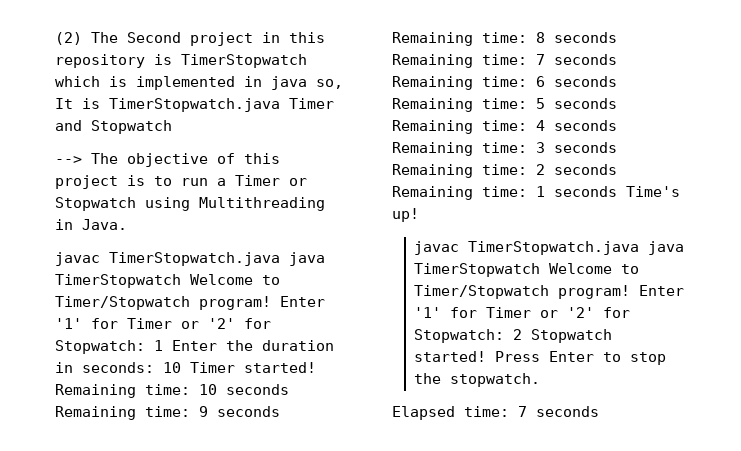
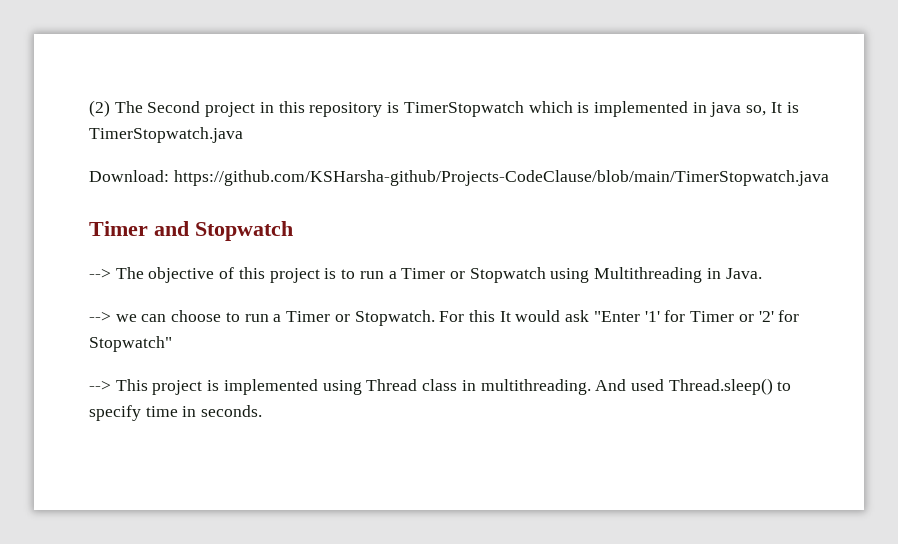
(280, 105) none -> [89,170,829,186] // Download: https://github.com/KSHarsha-github/Projects-CodeClause/blob/main/TimerStopwatch.java //
[55,252,325,266] [55,274,280,288] [55,296,325,310] [55,318,271,329] [55,340,334,354] [55,362,316,373] [55,384,289,398] [55,406,280,420] [392,32,617,46] [392,54,617,68] [392,76,617,90] [392,98,617,112] [392,120,617,134] [392,142,617,156] [392,164,617,178] [392,186,680,200] [392,208,419,222] [414,241,685,255] [414,263,640,277] [414,285,685,299] [414,307,631,318] [414,329,613,343] [414,351,667,365] [414,373,541,387] [392,406,599,420] javac TimerStopwatch.java java TimerStopwatch Welcome to Timer/Stopwatch program! Enter '1' for Timer or '2' for Stopwatch: 1 Enter the duration in seconds: 10 Timer started! Remaining time: 10 seconds Remaining time: 9 seconds Remaining time: 8 seconds Remaining time: 7 seconds Remaining time: 6 seconds Remaining time: 5 seconds Remaining time: 4 seconds Remaining time: 3 seconds Remaining time: 2 seconds Remaining time: 1 seconds Time's up! // javac TimerStopwatch.java java TimerStopwatch Welcome to Timer/Stopwatch program! Enter '1' for Timer or '2' for Stopwatch: 2 Stopwatch started! Press Enter to stop the stopwatch. // Elapsed time: 7 seconds -> [89,310,800,326] [89,336,172,352] [89,378,792,395] [89,405,263,421] --> we can choose to run a Timer or Stopwatch. For this It would ask "Enter '1' for Timer or '2' for Stopwatch" // --> This project is implemented using Thread class in multithreading. And used Thread.sleep() to specify time in seconds.

